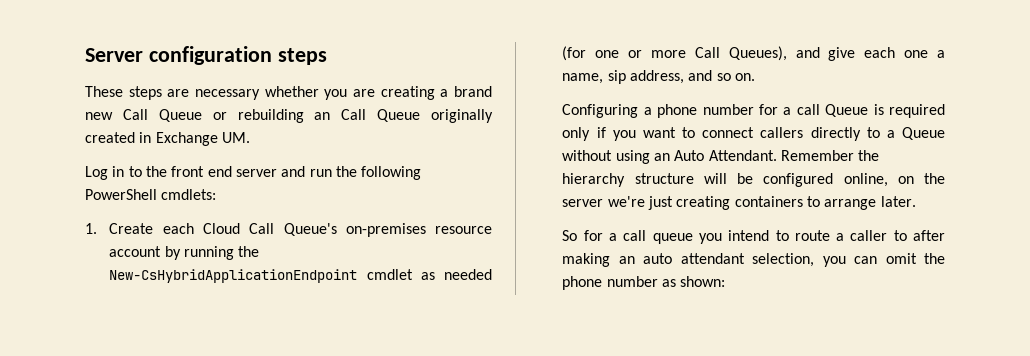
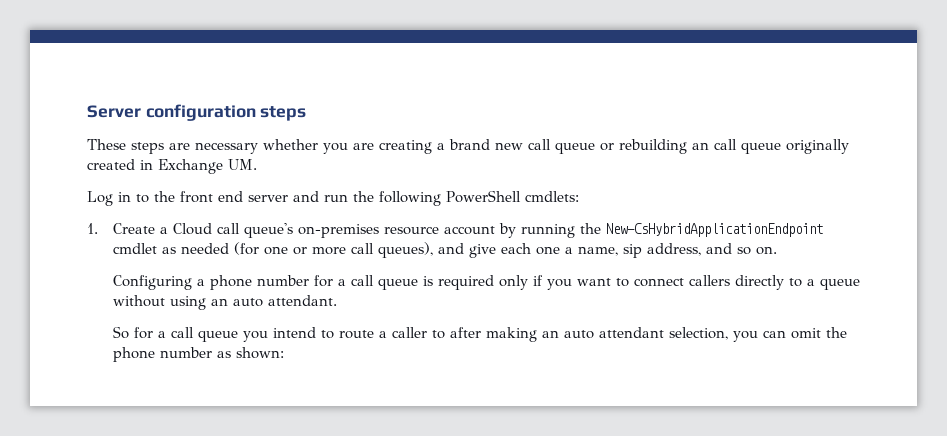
[122,109,202,122] Call Queue -> [528,139,595,154] call queue
[341,109,421,122] Call Queue -> [714,139,781,154] call queue
[162,223,337,236] each Cloud Call Queue's -> [160,223,294,238] a Cloud call queue's
[694,46,787,61] Call Queues), -> [351,242,434,258] call queues),
[825,104,869,117] Queue -> [378,279,419,290] queue
[902,127,945,140] Queue -> [820,279,861,290] queue
[674,150,880,161] [562,173,945,187] [562,196,916,210] Auto Attendant. Remember the hierarchy structure will be configured online, on the server we're just creating containers to arrange later. -> [233,295,338,307] auto attendant.

